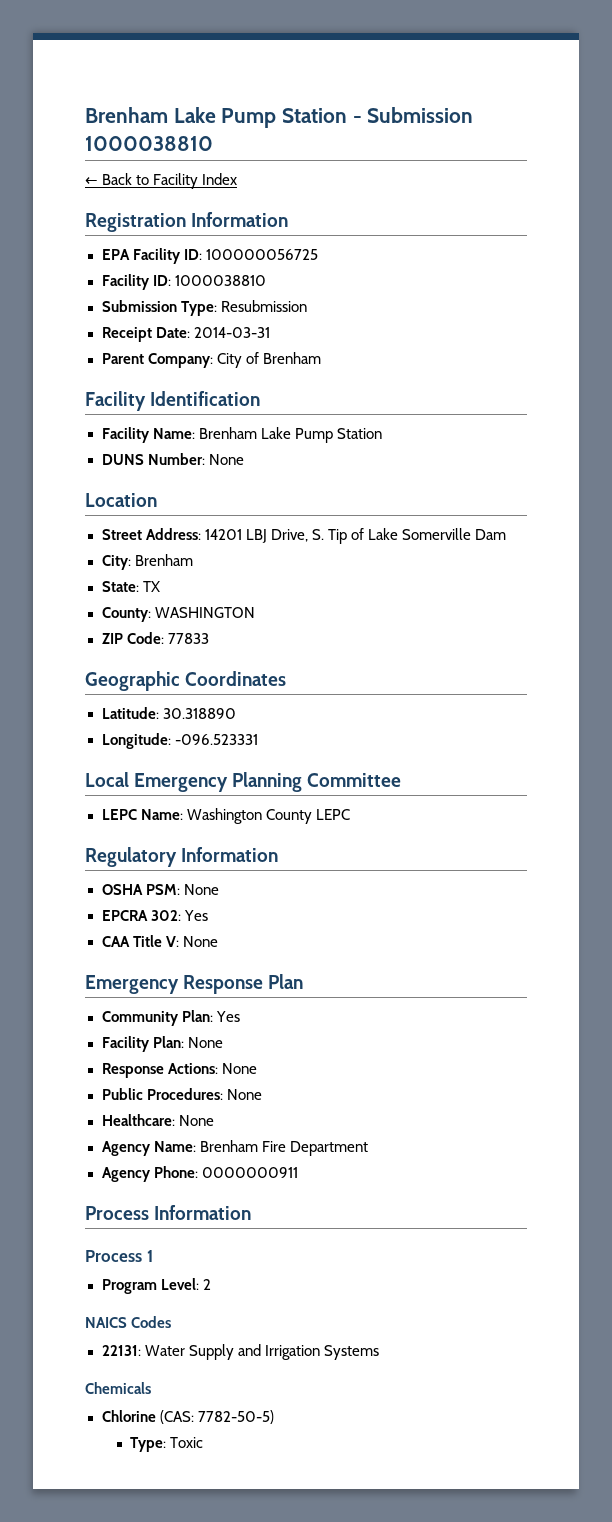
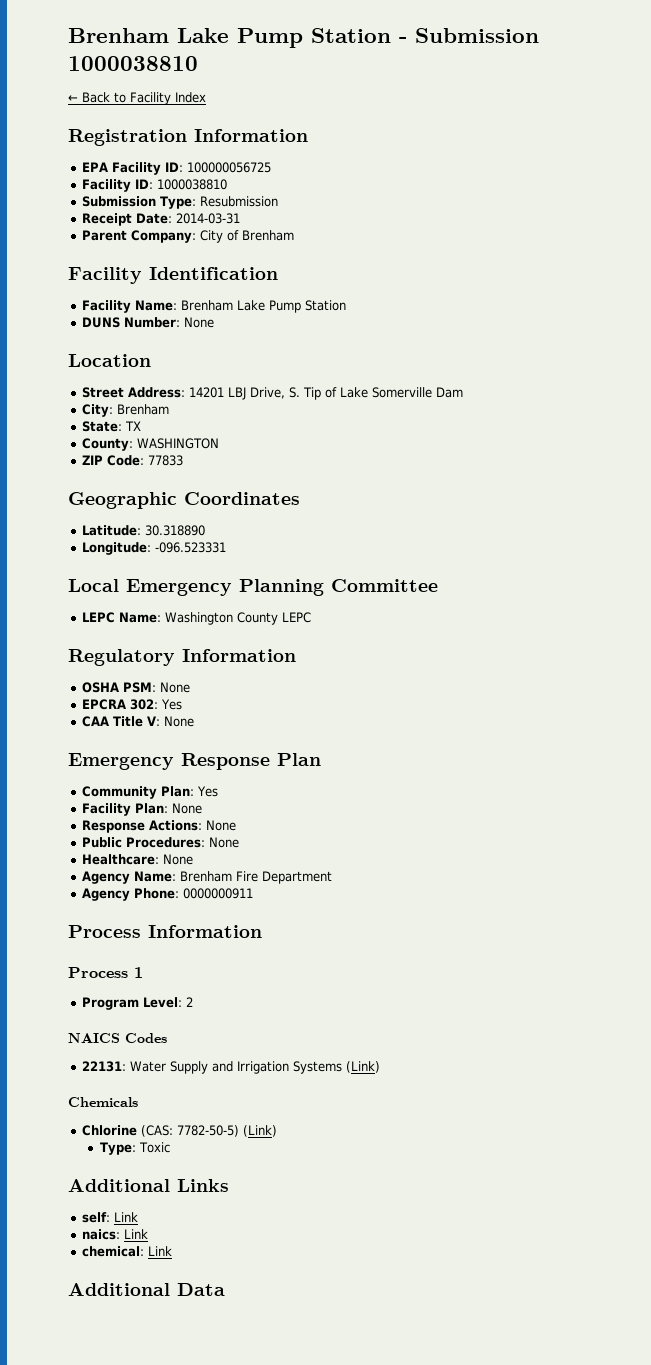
(379, 1352) none -> [346,1061,381,1073] (Link)
(274, 1417) none -> [243,1125,278,1137] (Link)
(204, 1442) none -> [68,1179,229,1192] [82,1212,139,1223] [82,1229,149,1240] [82,1246,173,1257] [68,1283,225,1296] // Additional Links // self: Link // naics: Link // chemical: Link // Additional Data

